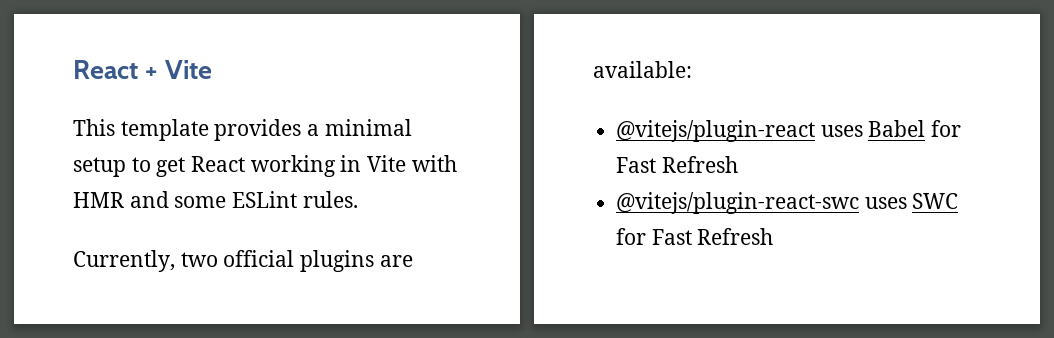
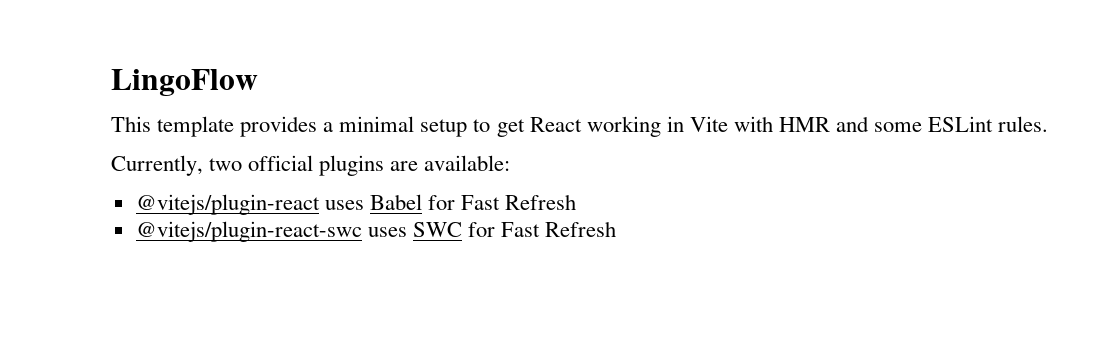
[73,60,212,79] React + Vite -> [111,69,258,97] LingoFlow

